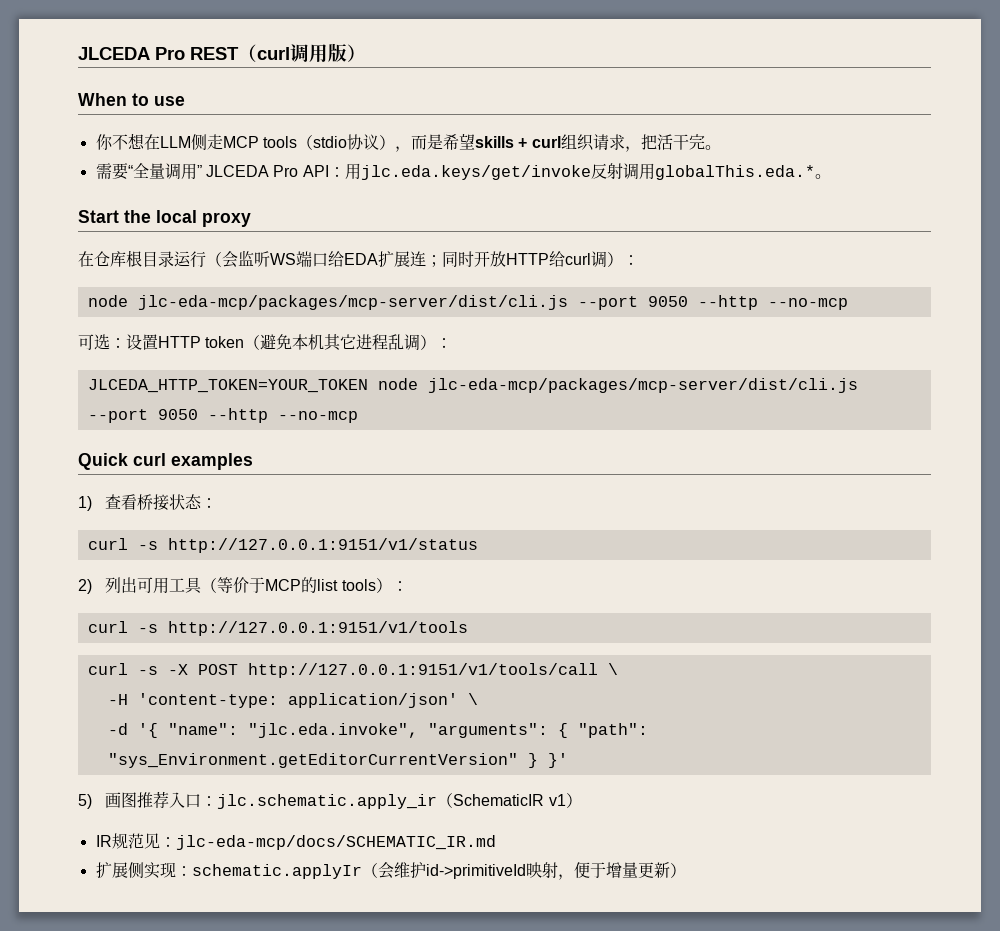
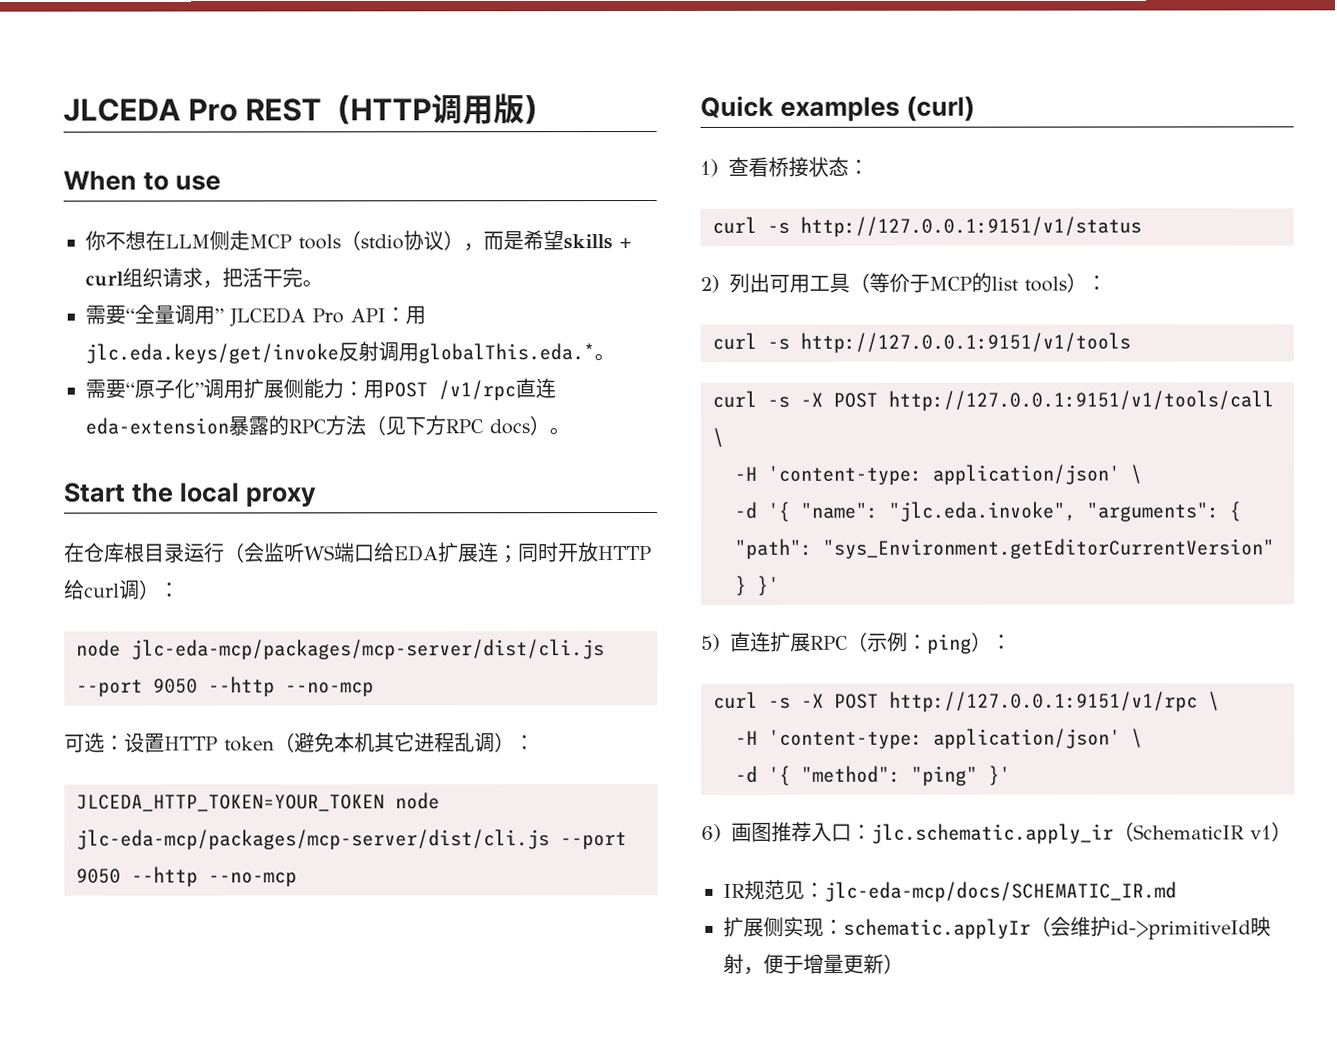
[257,47,290,60] curl -> [350,98,433,121] HTTP
(831, 176) none -> [85,378,556,401] [85,415,570,436] // 需要“原子化”调用扩展侧能力：用POST /v1/rpc直连eda-extension暴露的RPC方法（见下方RPC docs）。
[133,453,166,466] curl -> (774, 106) none
(253, 461) none -> [906,95,976,122] (curl)
(92, 801) none -> [730,631,1012,654] [713,691,1220,712] [735,728,1143,749] [735,765,1011,786] [701,823,722,842] 直连扩展RPC（示例：ping）： // curl -s -X POST http://127.0.0.1:9151/v1/rpc \ // -H 'content-type: application/json' \ // -d '{ "method": "ping" }' // 6)

